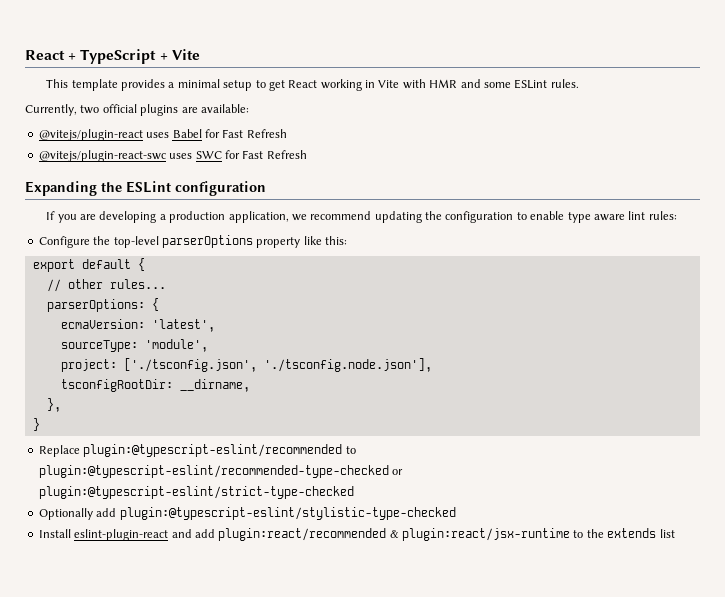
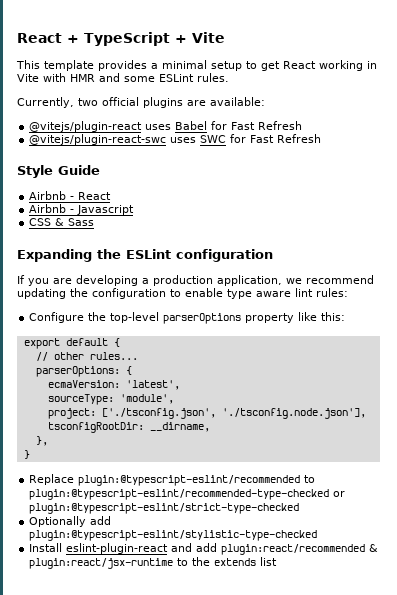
(307, 154) none -> [17,165,100,178] [29,191,112,200] [29,204,135,215] [29,218,95,226] // Style Guide // Airbnb - React // Airbnb - Javascript // CSS & Sass

